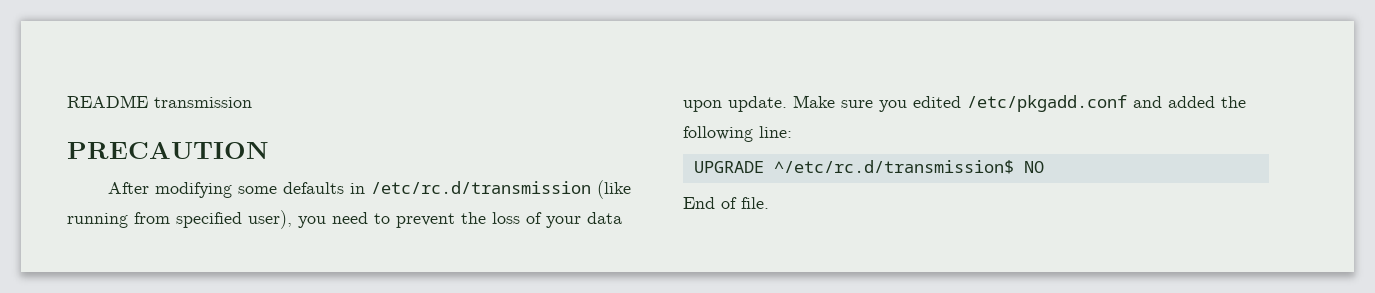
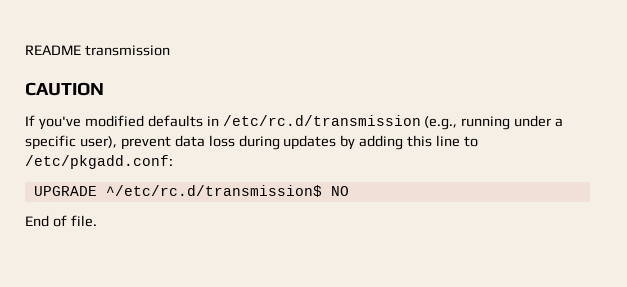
[67,142,269,159] [108,180,632,199] [67,210,622,229] [683,95,1246,112] [683,126,792,142] PRECAUTION // After modifying some defaults in /etc/rc.d/transmission (like running from specified user), you need to prevent the loss of your data upon update. Make sure you edited /etc/pkgadd.conf and added the following line: -> [25,82,104,96] [25,115,564,130] [25,135,479,150] [25,155,173,169] CAUTION // If you've modified defaults in /etc/rc.d/transmission (e.g., running under a specific user), prevent data loss during updates by adding this line to /etc/pkgadd.conf:

